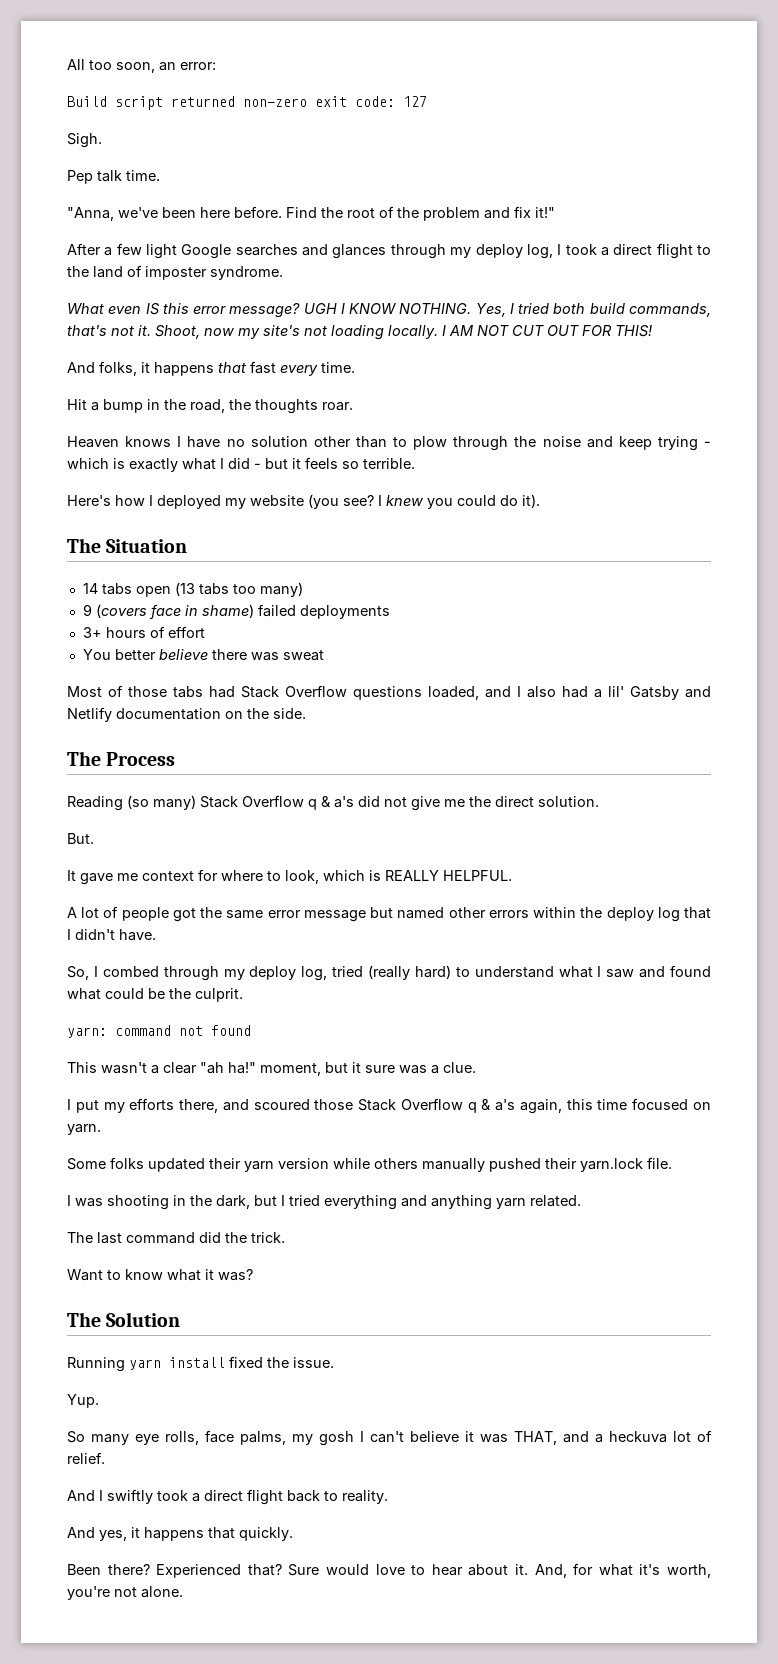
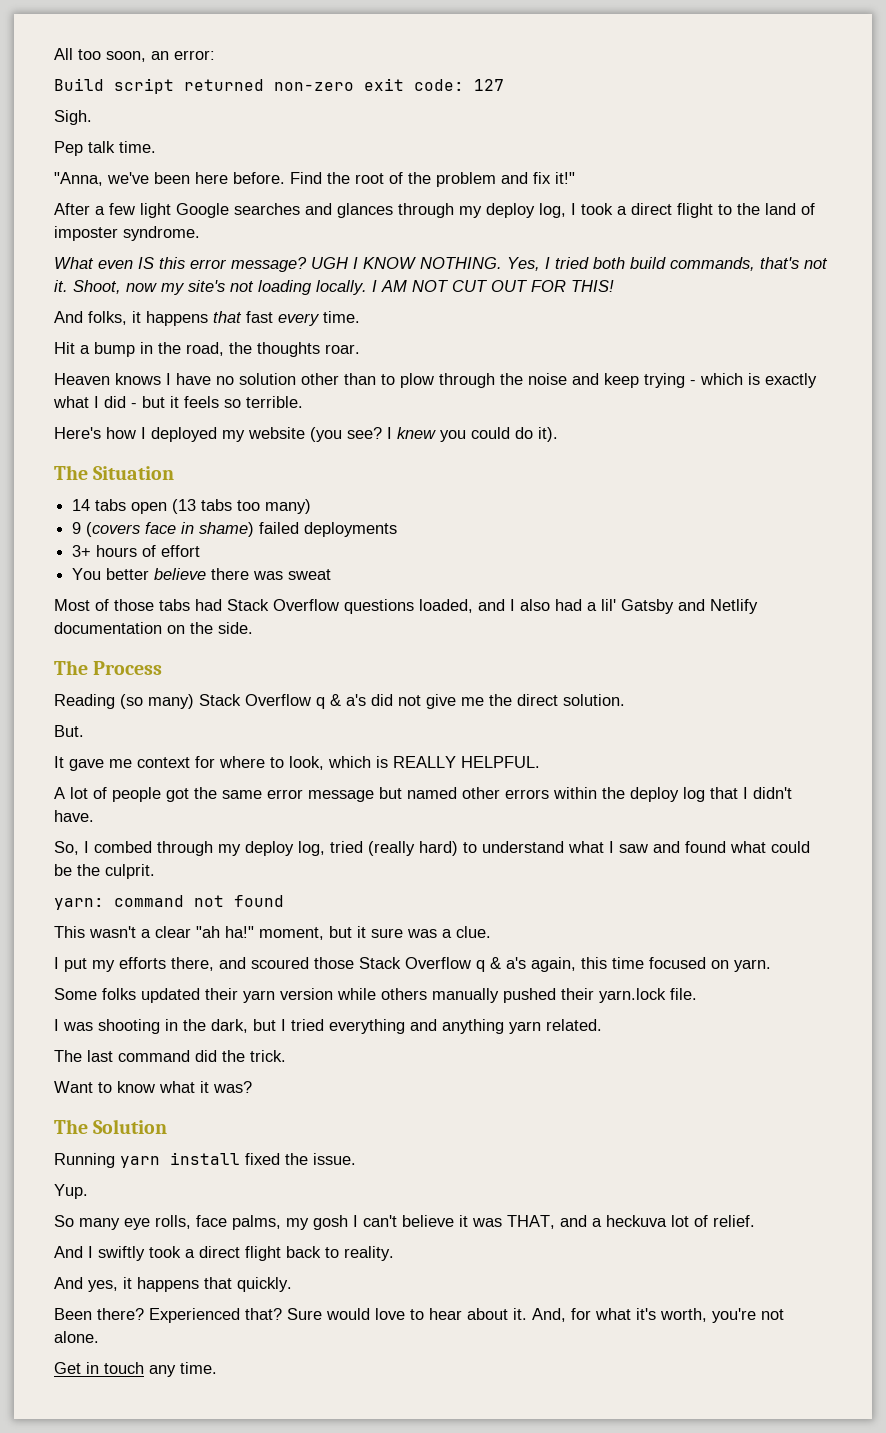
(183, 1592) none -> [54,1362,217,1377] // Get in touch any time.

